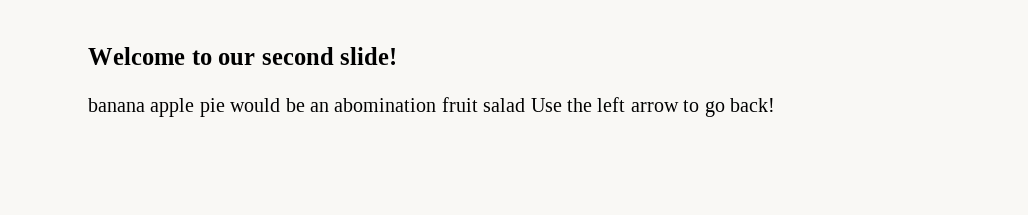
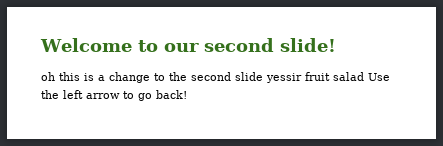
[88,98,437,117] banana apple pie would be an abomination -> [41,72,302,83] oh this is a change to the second slide yessir

